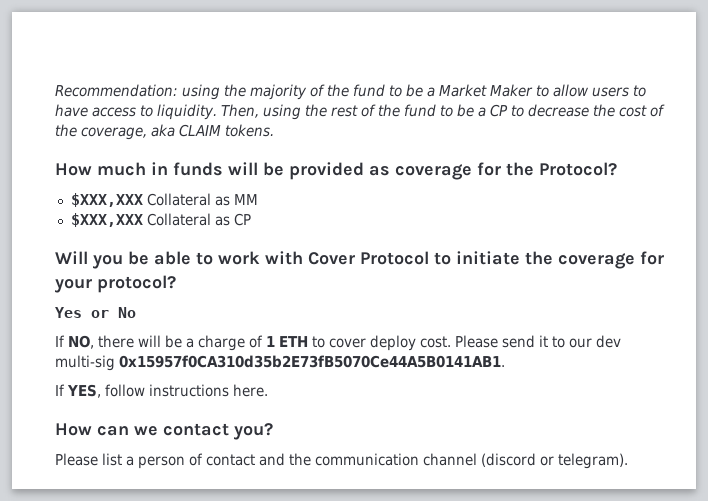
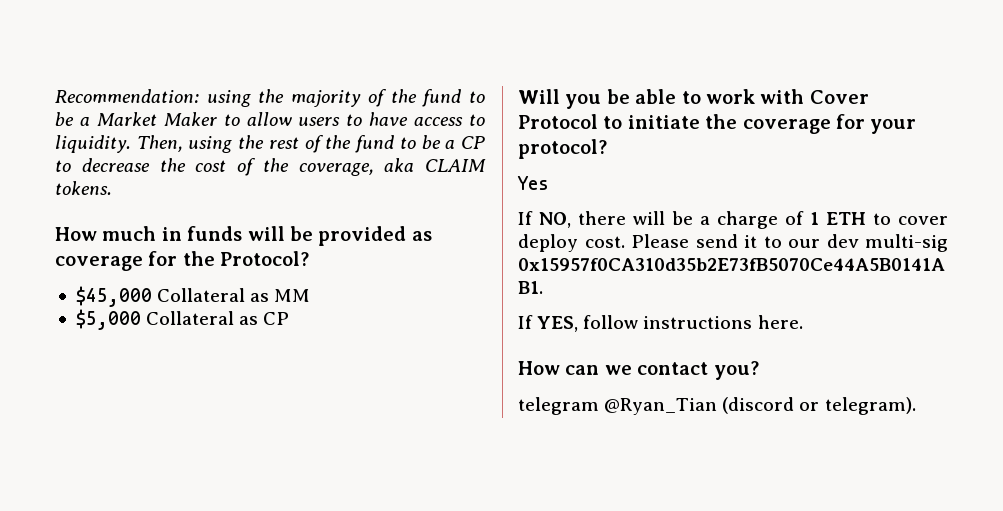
[70,193,143,207] $XXX,XXX -> [75,286,152,307] $45,000
[70,213,143,227] $XXX,XXX -> [75,309,141,330] $5,000
[91,307,136,318] or No -> (549, 183) none
[55,453,477,469] Please list a person of contact and the communication channel -> [518,397,718,415] telegram @Ryan_Tian

